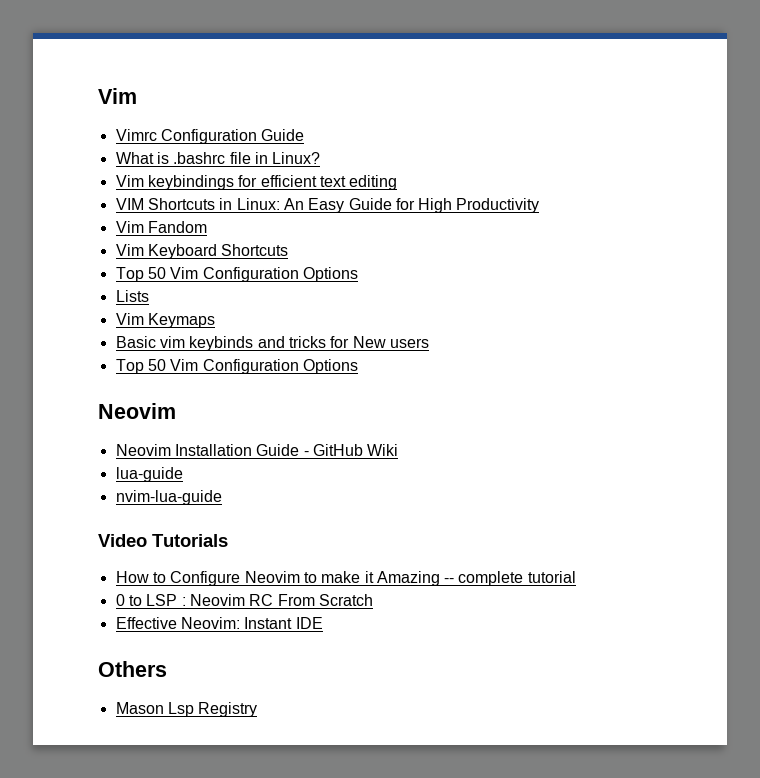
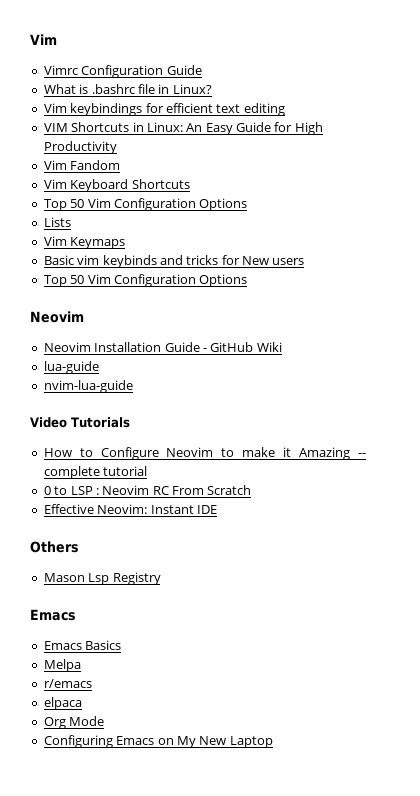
(258, 709) none -> [30,609,76,621] [43,640,122,650] [43,659,81,672] [43,679,92,688] [43,697,82,710] [43,716,105,729] [43,735,273,748] // Emacs // Emacs Basics // Melpa // r/emacs // elpaca // Org Mode // Configuring Emacs on My New Laptop

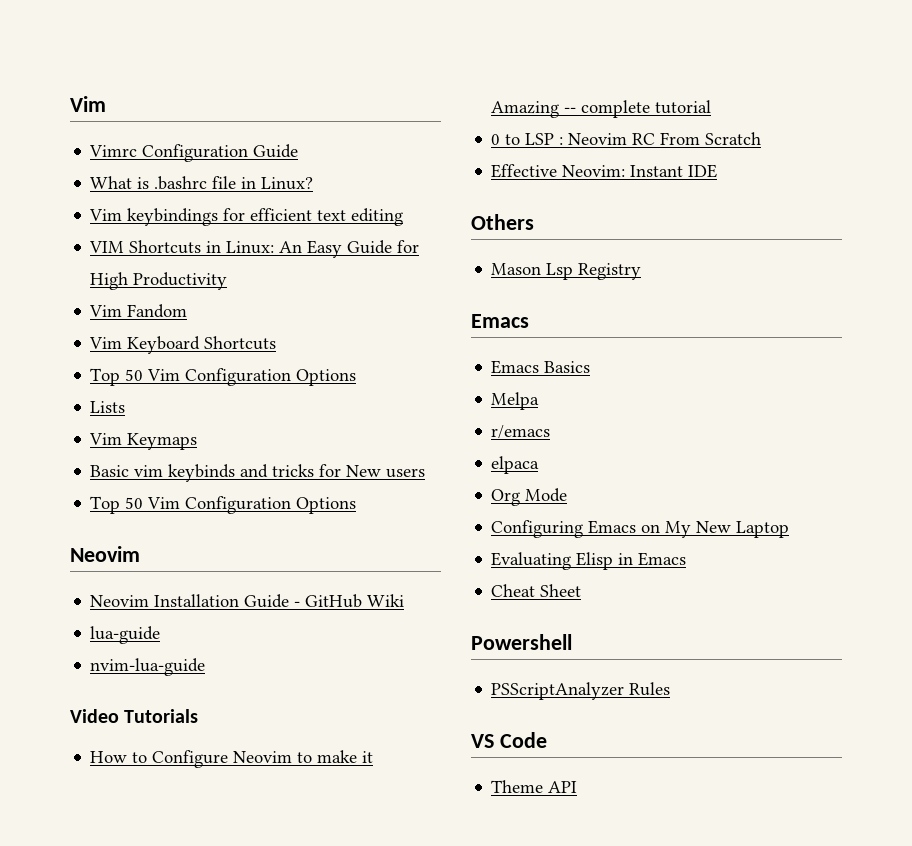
(273, 742) none -> [491,552,687,570] [491,584,582,597] [471,634,572,650] [491,682,671,700] [471,732,547,748] [491,780,578,793] // Evaluating Elisp in Emacs // Cheat Sheet // Powershell // PSScriptAnalyzer Rules // VS Code // Theme API

